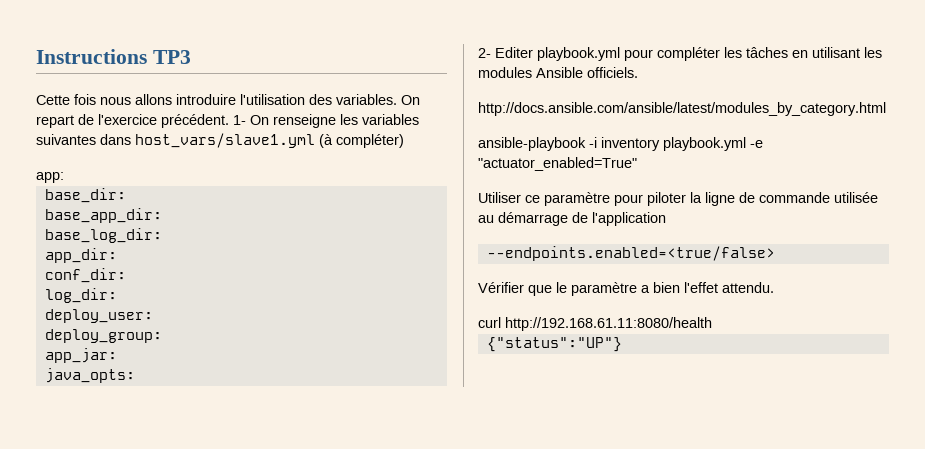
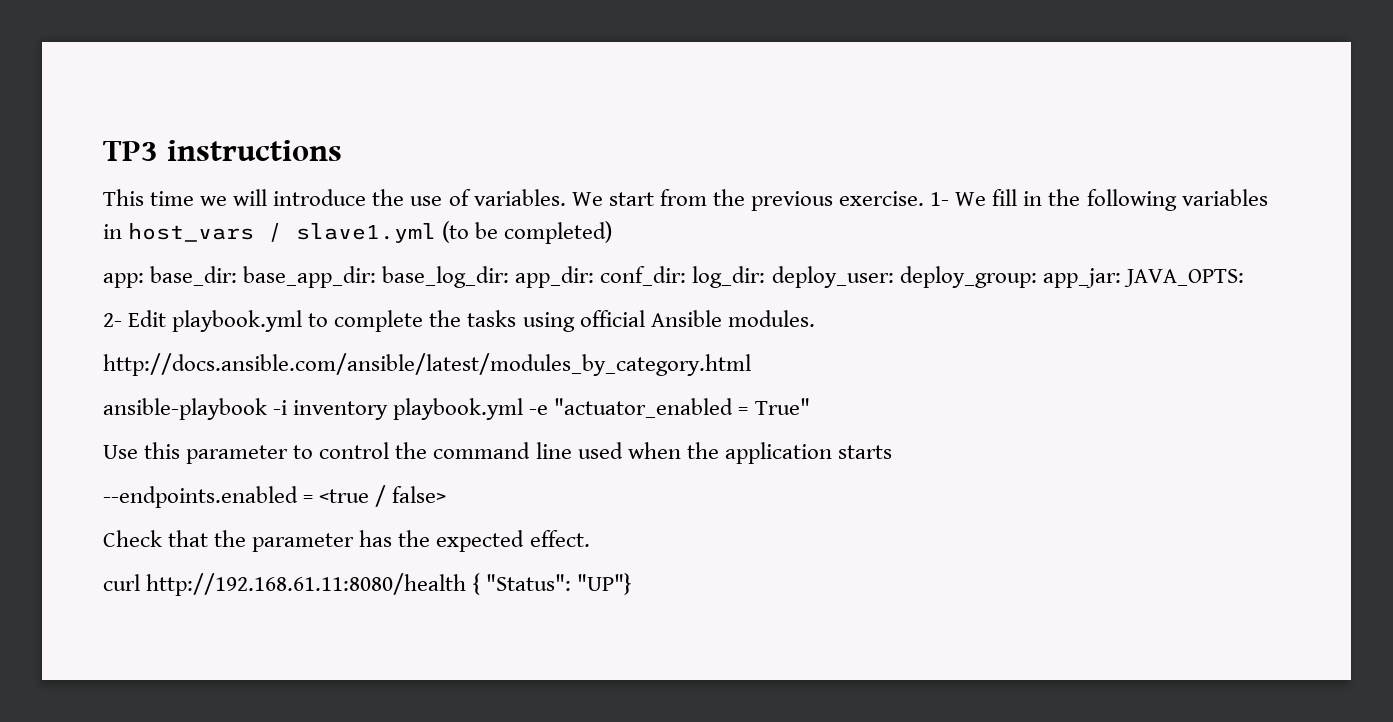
[36,49,147,64] Instructions -> (103, 151) none
[36,94,420,105] [36,114,419,128] [36,133,404,148] // Cette fois nous allons introduire l'utilisation des variables. On repart de l'exercice précédent. 1- On renseigne les variables suivantes dans host_vars/slave1.yml (à compléter) -> [166,140,342,161] [103,189,1268,211] [103,221,613,244] instructions // This time we will introduce the use of variables. We start from the previous exercise. 1- We fill in the following variables in host_vars / slave1.yml (to be completed)
(64, 177) // -> (144, 280) none
(126, 195) // -> (238, 276) none
(162, 215) // -> (377, 277) none
(162, 235) // -> (510, 277) none
(117, 255) // -> (595, 277) none
(126, 275) // -> (687, 276) none
(117, 295) // -> (766, 277) none
(153, 316) // -> (894, 277) none
(162, 336) // -> (1037, 277) none
[44,368,135,383] // java_opts: -> [1123,269,1244,287] JAVA_OPTS:
[495,47,882,61] [478,67,638,78] Editer playbook.yml pour compléter les tâches en utilisant les modules Ansible officiels. -> [128,310,815,332] Edit playbook.yml to complete the tasks using official Ansible modules.
[478,157,637,171] [478,192,878,206] [478,212,666,226] [486,246,775,261] [478,282,774,296] "actuator_enabled=True" // Utiliser ce paramètre pour piloter la ligne de commande utilisée au démarrage de l'application // --endpoints.enabled=<true/false> // Vérifier que le paramètre a bien l'effet attendu. -> [554,398,810,418] [103,442,892,464] [103,485,447,508] [103,530,590,552] "actuator_enabled = True" // Use this parameter to control the command line used when the application starts // --endpoints.enabled = <true / false> // Check that the parameter has the expected effect.
[486,337,622,352] // {"status":"UP"} -> [472,573,633,595] { "Status": "UP"}

